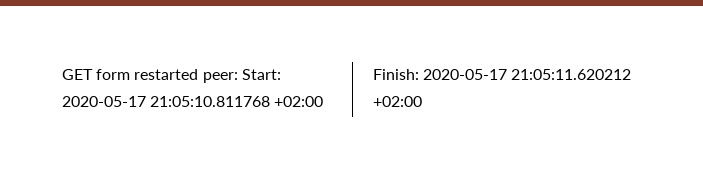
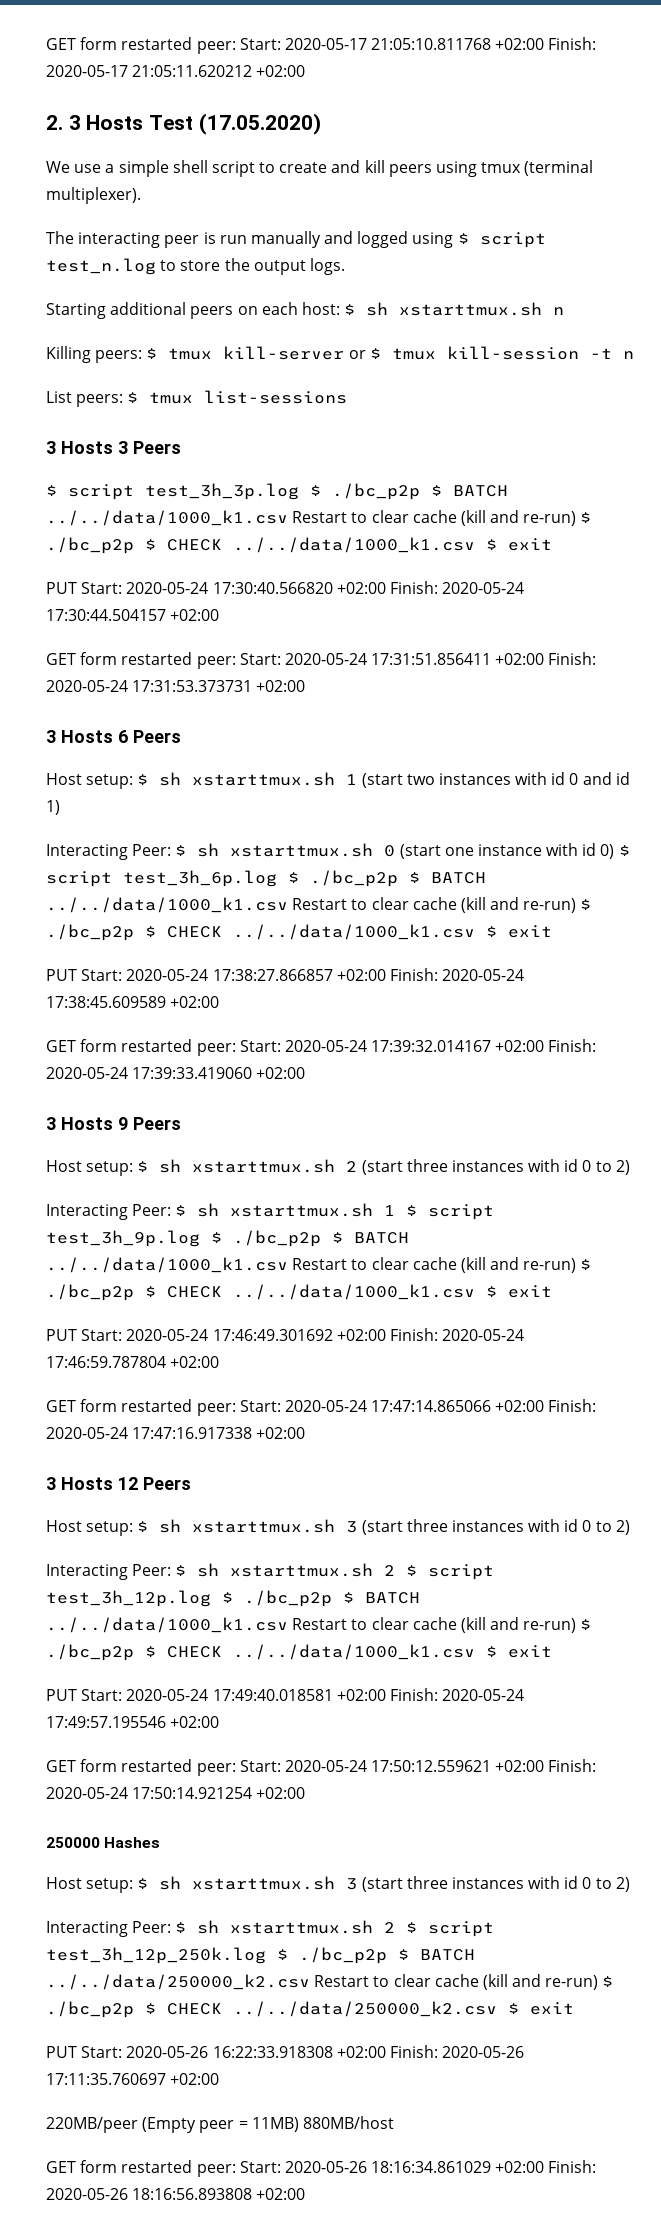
(422, 101) none -> [46,113,321,135] [46,160,594,177] [46,187,141,204] [46,231,546,248] [46,258,345,275] [46,302,565,319] [46,346,634,363] [46,390,348,407] [46,441,181,454] [46,483,508,500] [46,510,592,526] [46,537,552,554] [46,581,525,594] [46,609,220,621] [46,652,597,669] [46,680,306,692] [46,730,181,743] [46,772,630,789] [46,800,60,815] [46,843,630,860] [46,870,486,887] [46,897,592,913] [46,924,552,941] [46,968,525,981] [46,996,220,1008] [46,1039,597,1056] [46,1067,306,1079] [46,1117,181,1130] [46,1159,630,1176] [46,1203,495,1220] [46,1230,409,1247] [46,1257,592,1273] [46,1284,552,1301] [46,1328,525,1341] [46,1356,220,1368] [46,1399,597,1416] [46,1427,306,1439] [46,1477,191,1490] [46,1519,630,1536] [46,1563,495,1580] [46,1590,420,1607] [46,1617,592,1633] [46,1644,552,1661] [46,1688,525,1701] [46,1716,220,1728] [46,1759,597,1776] [46,1787,306,1799] [46,1837,161,1848] [46,1876,630,1893] [46,1920,495,1937] [46,1947,475,1964] [46,1974,614,1990] [46,2001,574,2018] [46,2045,525,2058] [46,2073,220,2085] [46,2116,394,2133] [46,2160,597,2177] [46,2188,306,2200] // 2. 3 Hosts Test (17.05.2020) // We use a simple shell script to create and kill peers using tmux (terminal multiplexer). // The interacting peer is run manually and logged using $ script test_n.log to store the output logs. // Starting additional peers on each host: $ sh xstarttmux.sh n // Killing peers: $ tmux kill-server or $ tmux kill-session -t n // List peers: $ tmux list-sessions // 3 Hosts 3 Peers // $ script test_3h_3p.log $ ./bc_p2p $ BATCH ../../data/1000_k1.csv Restart to clear cache (kill and re-run) $ ./bc_p2p $ CHECK ../../data/1000_k1.csv $ exit // PUT Start: 2020-05-24 17:30:40.566820 +02:00 Finish: 2020-05-24 17:30:44.504157 +02:00 // GET form restarted peer: Start: 2020-05-24 17:31:51.856411 +02:00 Finish: 2020-05-24 17:31:53.373731 +02:00 // 3 Hosts 6 Peers // Host setup: $ sh xstarttmux.sh 1 (start two instances with id 0 and id 1) // Interacting Peer: $ sh xstarttmux.sh 0 (start one instance with id 0) $ script test_3h_6p.log $ ./bc_p2p $ BATCH ../../data/1000_k1.csv Restart to clear cache (kill and re-run) $ ./bc_p2p $ CHECK ../../data/1000_k1.csv $ exit // PUT Start: 2020-05-24 17:38:27.866857 +02:00 Finish: 2020-05-24 17:38:45.609589 +02:00 // GET form restarted peer: Start: 2020-05-24 17:39:32.014167 +02:00 Finish: 2020-05-24 17:39:33.419060 +02:00 // 3 Hosts 9 Peers // Host setup: $ sh xstarttmux.sh 2 (start three instances with id 0 to 2) // Interacting Peer: $ sh xstarttmux.sh 1 $ script test_3h_9p.log $ ./bc_p2p $ BATCH ../../data/1000_k1.csv Restart to clear cache (kill and re-run) $ ./bc_p2p $ CHECK ../../data/1000_k1.csv $ exit // PUT Start: 2020-05-24 17:46:49.301692 +02:00 Finish: 2020-05-24 17:46:59.787804 +02:00 // GET form restarted peer: Start: 2020-05-24 17:47:14.865066 +02:00 Finish: 2020-05-24 17:47:16.917338 +02:00 // 3 Hosts 12 Peers // Host setup: $ sh xstarttmux.sh 3 (start three instances with id 0 to 2) // Interacting Peer: $ sh xstarttmux.sh 2 $ script test_3h_12p.log $ ./bc_p2p $ BATCH ../../data/1000_k1.csv Restart to clear cache (kill and re-run) $ ./bc_p2p $ CHECK ../../data/1000_k1.csv $ exit // PUT Start: 2020-05-24 17:49:40.018581 +02:00 Finish: 2020-05-24 17:49:57.195546 +02:00 // GET form restarted peer: Start: 2020-05-24 17:50:12.559621 +02:00 Finish: 2020-05-24 17:50:14.921254 +02:00 // 250000 Hashes // Host setup: $ sh xstarttmux.sh 3 (start three instances with id 0 to 2) // Interacting Peer: $ sh xstarttmux.sh 2 $ script test_3h_12p_250k.log $ ./bc_p2p $ BATCH ../../data/250000_k2.csv Restart to clear cache (kill and re-run) $ ./bc_p2p $ CHECK ../../data/250000_k2.csv $ exit // PUT Start: 2020-05-26 16:22:33.918308 +02:00 Finish: 2020-05-26 17:11:35.760697 +02:00 // 220MB/peer (Empty peer = 11MB) 880MB/host // GET form restarted peer: Start: 2020-05-26 18:16:34.861029 +02:00 Finish: 2020-05-26 18:16:56.893808 +02:00

